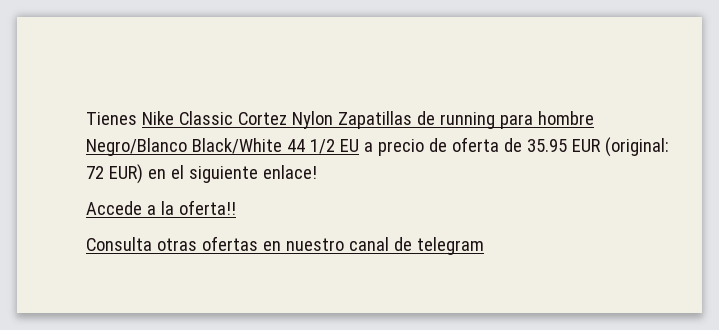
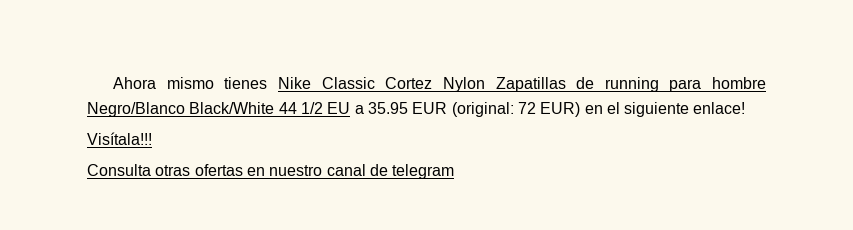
[86,112,137,125] Tienes -> [113,77,268,89] Ahora mismo tienes
[377,137,522,156] precio de oferta de -> (364, 109) none
[86,200,236,215] Accede a la oferta!! -> [87,132,152,145] Visítala!!!

